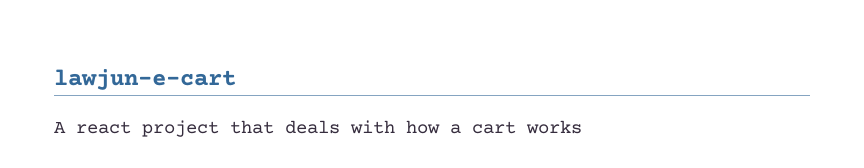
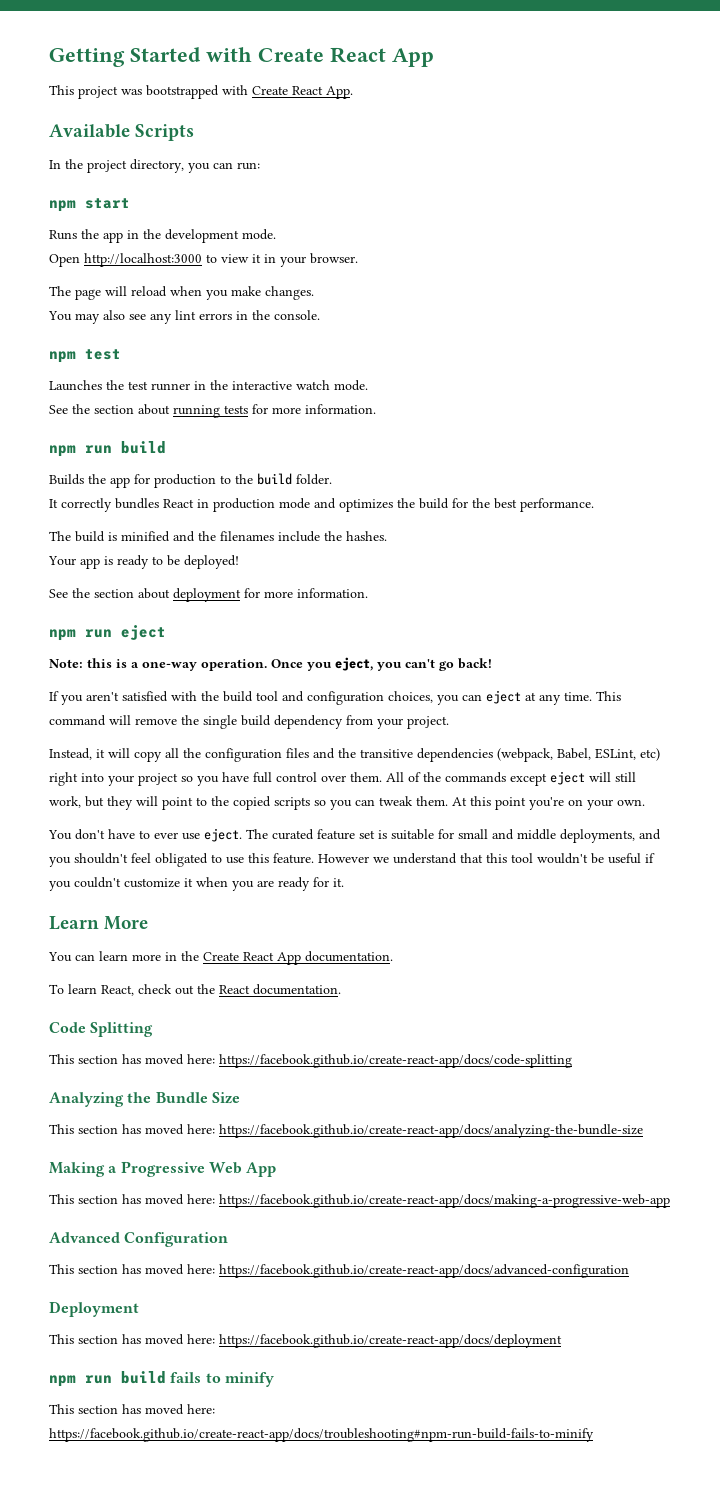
[54,69,236,90] [54,120,582,137] lawjun-e-cart // A react project that deals with how a cart works -> [49,47,434,67] [49,85,353,99] [49,124,195,141] [49,159,260,173] [49,198,130,212] [49,229,276,243] [49,253,358,267] [49,286,314,300] [48,310,320,324] [49,349,121,363] [49,380,368,391] [49,404,376,418] [49,441,166,457] [49,473,332,488] [49,498,594,512] [49,531,387,542] [48,555,239,569] [49,588,368,602] [49,625,166,641] [49,657,492,671] [49,690,621,705] [49,715,449,729] [49,748,660,762] [49,771,636,786] [49,796,645,810] [48,828,661,843] [49,853,655,867] [49,877,344,891] [49,916,149,930] [48,951,393,965] [49,984,341,996] [49,1022,154,1037] [49,1054,572,1068] [49,1092,240,1107] [49,1124,643,1138] [49,1161,277,1177] [49,1194,670,1208] [49,1232,229,1247] [49,1264,629,1278] [49,1301,139,1317] [49,1334,562,1348] [49,1371,274,1387] [49,1404,215,1415] [49,1428,594,1442] Getting Started with Create React App // This project was bootstrapped with Create React App. // Available Scripts // In the project directory, you can run: // npm start // Runs the app in the development mode. // Open http://localhost:3000 to view it in your browser. // The page will reload when you make changes. // You may also see any lint errors in the console. // npm test // Launches the test runner in the interactive watch mode. // See the section about running tests for more information. // npm run build // Builds the app for production to the build folder. // It correctly bundles React in production mode and optimizes the build for the best performance. // The build is minified and the filenames include the hashes. // Your app is ready to be deployed! // See the section about deployment for more information. // npm run eject // Note: this is a one-way operation. Once you eject, you can't go back! // If you aren't satisfied with the build tool and configuration choices, you can eject at any time. This command will remove the single build dependency from your project. // Instead, it will copy all the configuration files and the transitive dependencies (webpack, Babel, ESLint, etc) right into your project so you have full control over them. All of the commands except eject will still work, but they will point to the copied scripts so you can tweak them. At this point you're on your own. // You don't have to ever use eject. The curated feature set is suitable for small and middle deployments, and you shouldn't feel obligated to use this feature. However we understand that this tool wouldn't be useful if you couldn't customize it when you are ready for it. // Learn More // You can learn more in the Create React App documentation. // To learn React, check out the React documentation. // Code Splitting // This section has moved here: https://facebook.github.io/create-react-app/docs/code-splitting // Analyzing the Bundle Size // This section has moved here: https://facebook.github.io/create-react-app/docs/analyzing-the-bundle-size // Making a Progressive Web App // This section has moved here: https://facebook.github.io/create-react-app/docs/making-a-progressive-web-app // Advanced Configuration // This section has moved here: https://facebook.github.io/create-react-app/docs/advanced-configuration // Deployment // This section has moved here: https://facebook.github.io/create-react-app/docs/deployment // npm run build fails to minify // This section has moved here: https://facebook.github.io/create-react-app/docs/troubleshooting#npm-run-build-fails-to-minify

